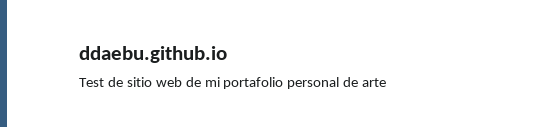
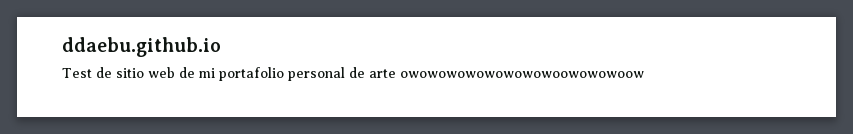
(387, 82) none -> [399,71,644,78] owowowowowowowowoowowowoow

